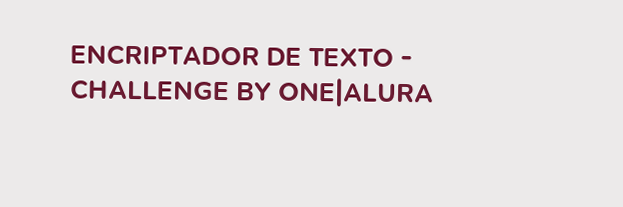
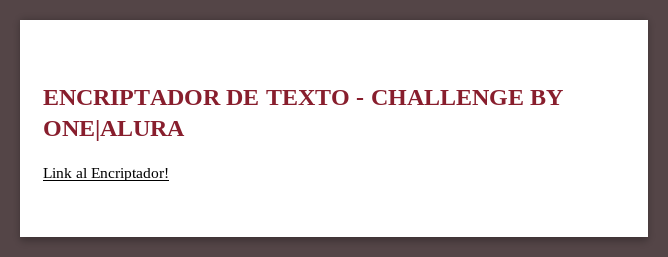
(435, 92) none -> [43,168,170,181] // Link al Encriptador!

